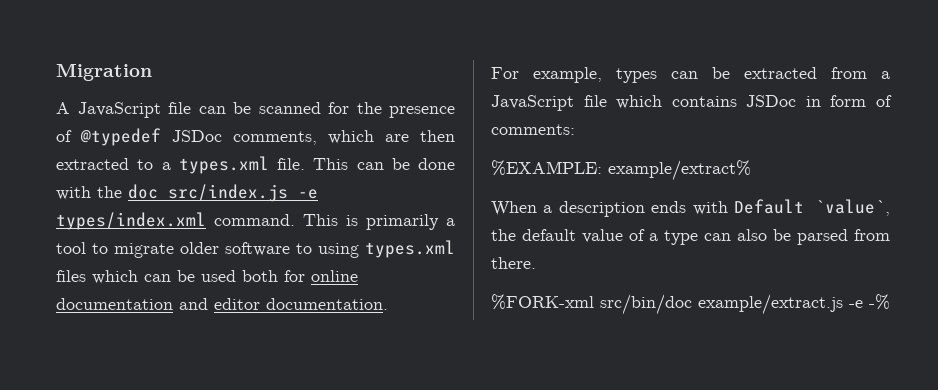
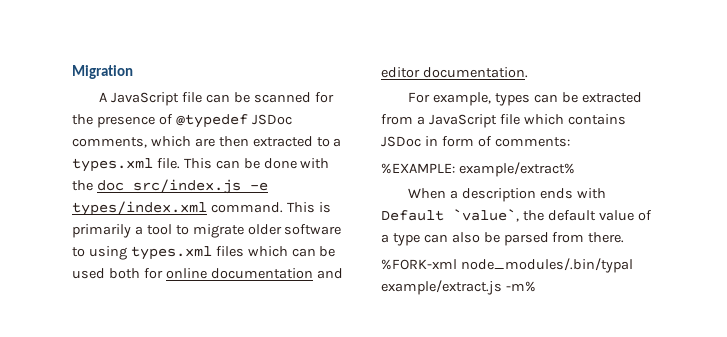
[600,294,890,315] src/bin/doc example/extract.js -e -% -> [460,258,633,273] [381,280,536,295] node_modules/.bin/typal example/extract.js -m%

